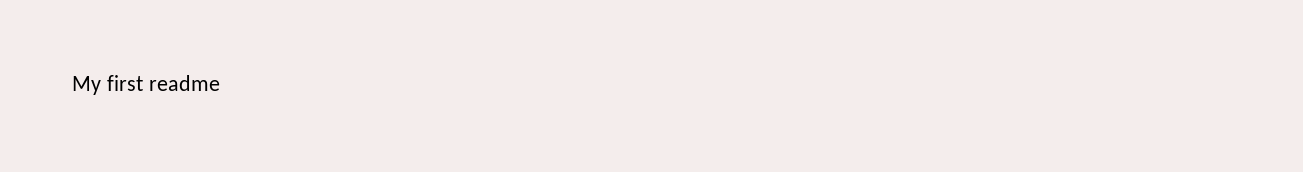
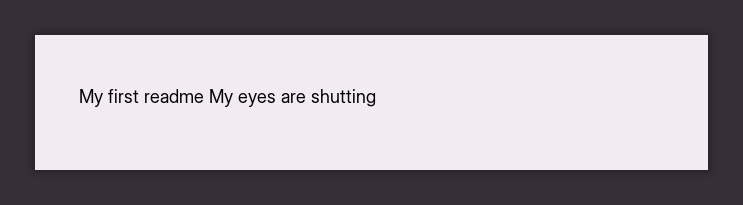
(220, 83) none -> [209,89,376,107] My eyes are shutting

